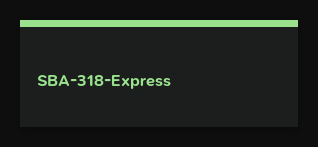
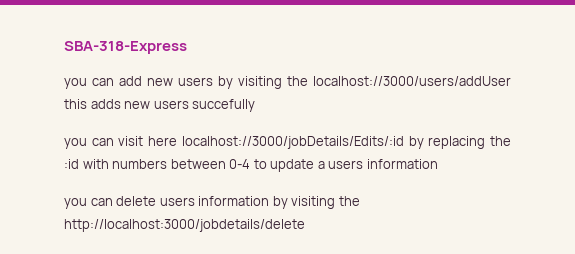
(171, 82) none -> [64,76,511,89] [64,99,256,112] [64,136,512,149] [64,159,438,172] [64,196,360,209] [64,219,305,232] // you can add new users by visiting the localhost://3000/users/addUser this adds new users succefully // you can visit here localhost://3000/jobDetails/Edits/:id by replacing the :id with numbers between 0-4 to update a users information // you can delete users information by visiting the http://localhost:3000/jobdetails/delete

